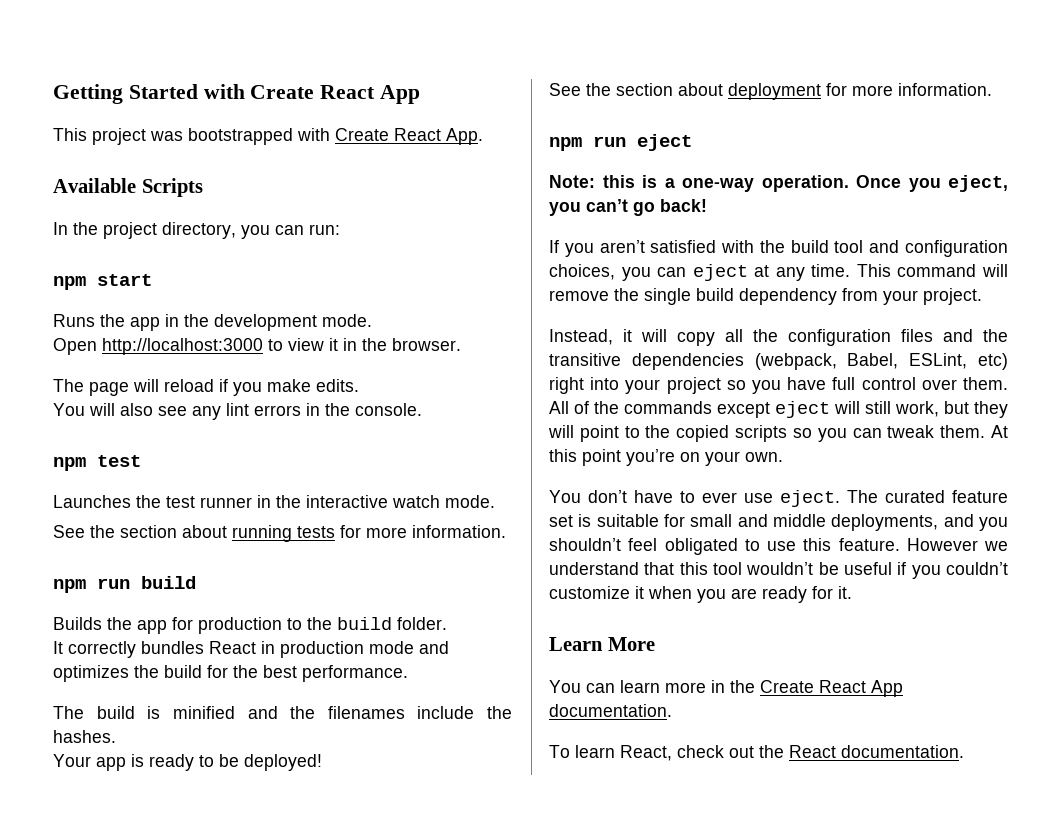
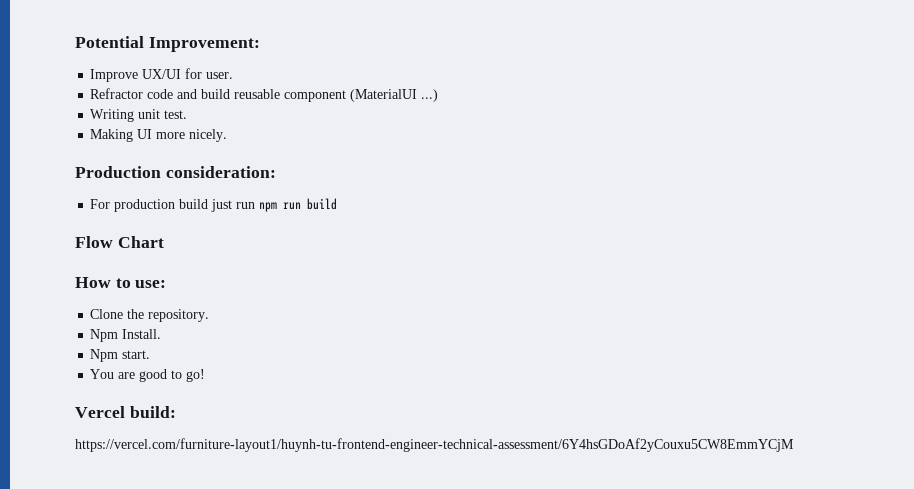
[53,84,421,104] [53,128,483,145] [53,178,203,197] [53,222,340,239] [53,274,152,290] [53,314,372,331] [53,338,461,355] [53,379,359,396] [53,403,422,420] [53,455,141,471] [53,495,495,508] [53,525,506,542] [53,576,196,593] [53,617,447,634] [53,641,449,658] [53,665,408,682] [53,706,512,719] [53,730,116,743] [53,754,322,771] [549,83,992,100] [549,134,692,151] [549,175,1008,192] [549,199,707,216] [549,240,1008,257] [549,264,1008,281] [549,288,982,305] [549,329,1008,346] [549,353,1008,370] [549,377,1008,394] [549,401,1008,418] [548,425,1008,442] [549,449,783,466] [549,490,1008,507] [549,514,1008,531] [549,538,1008,555] [549,562,1008,579] [549,586,852,603] [549,637,655,651] [549,680,903,697] [549,704,672,717] [549,745,964,761] Getting Started with Create React App // This project was bootstrapped with Create React App. // Available Scripts // In the project directory, you can run: // npm start // Runs the app in the development mode. // Open http://localhost:3000 to view it in the browser. // The page will reload if you make edits. // You will also see any lint errors in the console. // npm test // Launches the test runner in the interactive watch mode. // See the section about running tests for more information. // npm run build // Builds the app for production to the build folder. // It correctly bundles React in production mode and optimizes the build for the best performance. // The build is minified and the filenames include the hashes. // Your app is ready to be deployed! // See the section about deployment for more information. // npm run eject // Note: this is a one-way operation. Once you eject, you can’t go back! // If you aren’t satisfied with the build tool and configuration choices, you can eject at any time. This command will remove the single build dependency from your project. // Instead, it will copy all the configuration files and the transitive dependencies (webpack, Babel, ESLint, etc) right into your project so you have full control over them. All of the commands except eject will still work, but they will point to the copied scripts so you can tweak them. At this point you’re on your own. // You don’t have to ever use eject. The curated feature set is suitable for small and middle deployments, and you shouldn’t feel obligated to use this feature. However we understand that this tool wouldn’t be useful if you couldn’t customize it when you are ready for it. // Learn More // You can learn more in the Create React App documentation. // To learn React, check out the React documentation. -> [75,36,260,52] [90,68,234,82] [90,88,439,102] [90,109,188,122] [90,129,228,142] [75,166,276,178] [90,198,338,212] [75,236,164,248] [75,277,167,288] [90,309,210,322] [90,329,162,342] [90,349,151,362] [90,369,206,382] [75,406,176,418] [75,438,794,452] Potential Improvement: // Improve UX/UI for user. // Refractor code and build reusable component (MaterialUI ...) // Writing unit test. // Making UI more nicely. // Production consideration: // For production build just run npm run build // Flow Chart // How to use: // Clone the repository. // Npm Install. // Npm start. // You are good to go! // Vercel build: // https://vercel.com/furniture-layout1/huynh-tu-frontend-engineer-technical-assessment/6Y4hsGDoAf2yCouxu5CW8EmmYCjM

